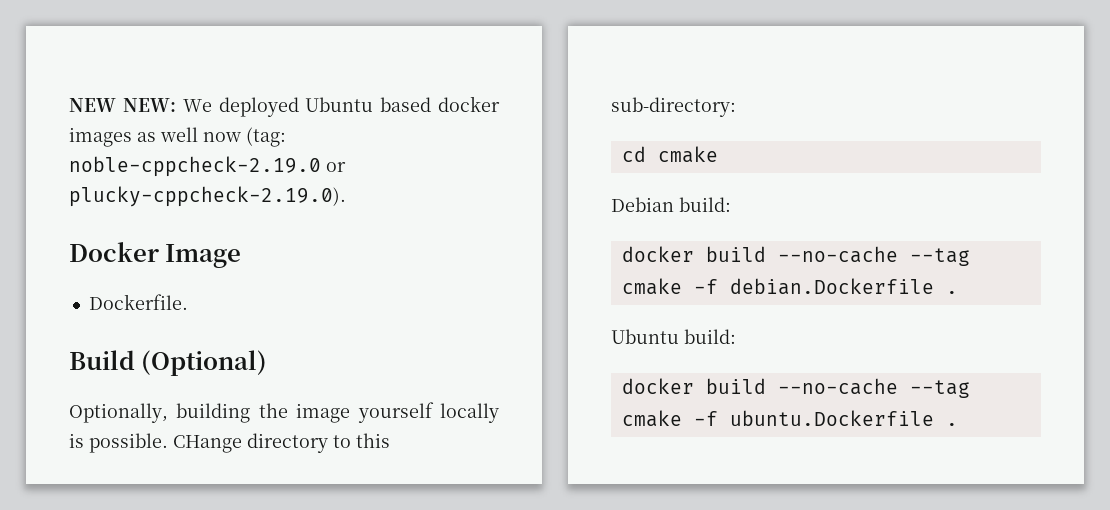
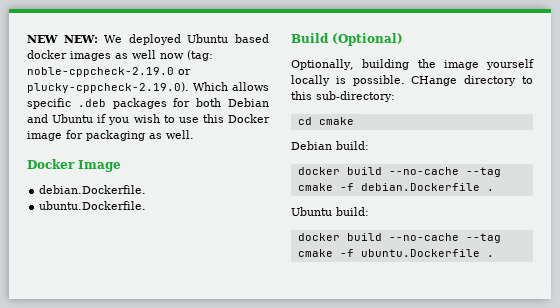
(346, 196) none -> [193,82,269,91] [27,98,269,109] [27,114,270,125] [27,130,194,141] Which allows specific .deb packages for both Debian and Ubuntu if you wish to use this Docker image for packaging as well.
[88,294,188,310] Dockerfile. -> [39,185,147,194] [39,201,147,210] debian.Dockerfile. // ubuntu.Dockerfile.

